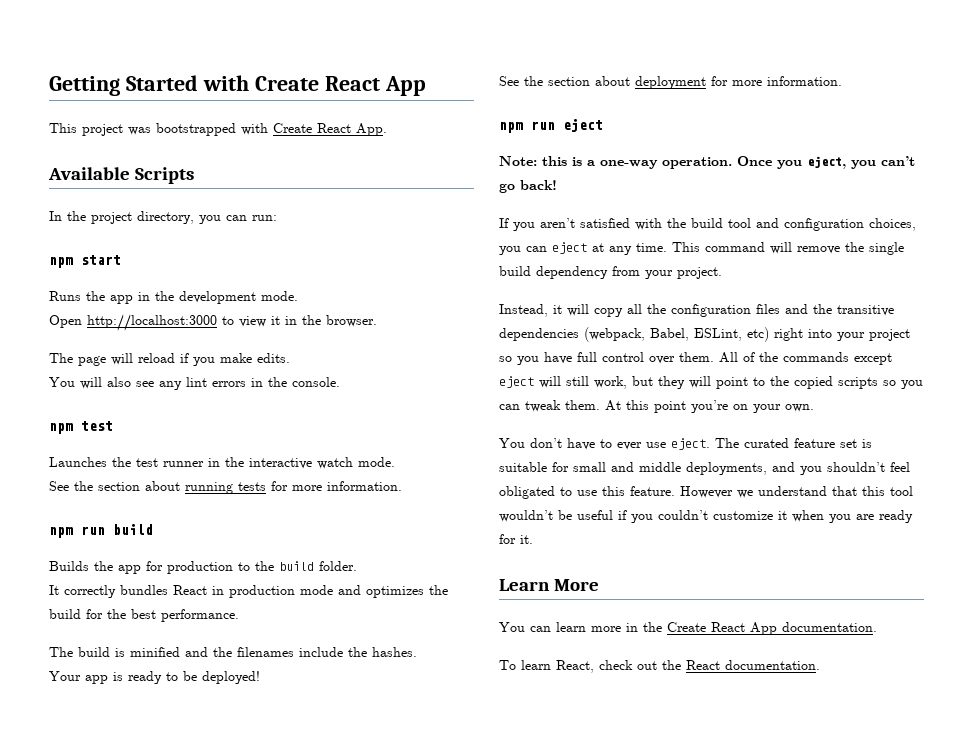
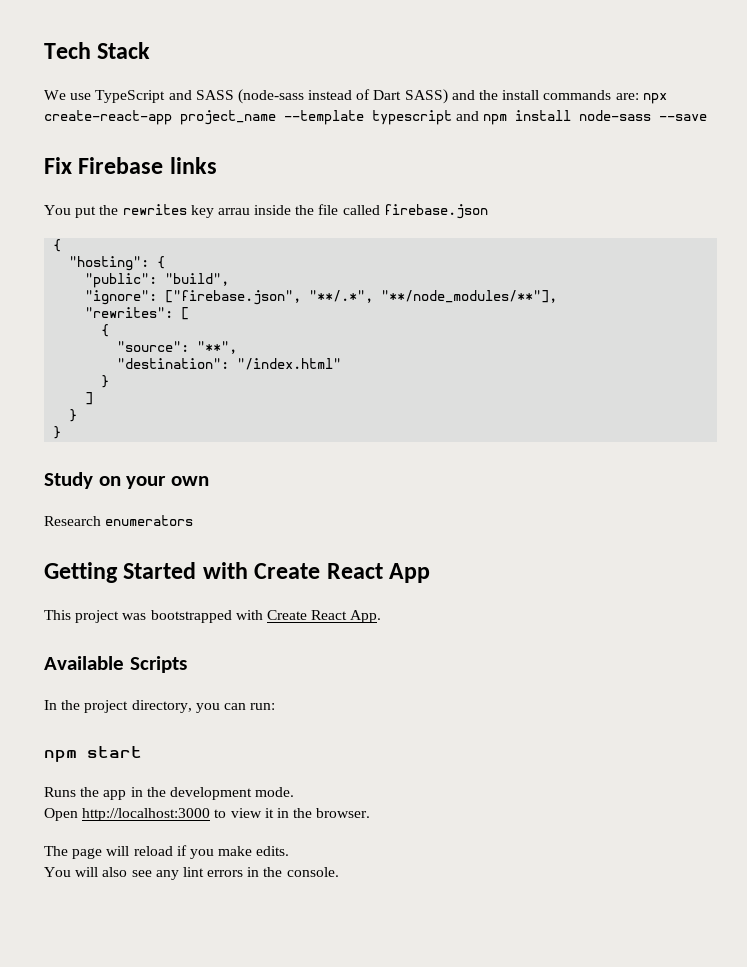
(49, 86) none -> [44,42,151,59] [44,89,667,104] [44,110,708,125] [44,157,217,174] [44,204,488,219] [53,239,62,252] [69,256,166,271] [85,273,230,288] [85,290,558,305] [85,307,190,320] [101,324,110,337] [117,341,238,354] [117,358,342,370] [101,375,110,388] [85,392,94,405] [69,409,78,422] [53,426,62,439] [44,472,210,489] [44,515,194,526] Tech Stack // We use TypeScript and SASS (node-sass instead of Dart SASS) and the install commands are: npx create-react-app project_name --template typescript and npm install node-sass --save // Fix Firebase links // You put the rewrites key arrau inside the file called firebase.json // { // "hosting": { // "public": "build", // "ignore": ["firebase.json", "**/.*", "**/node_modules/**"], // "rewrites": [ // { // "source": "**", // "destination": "/index.html" // } // ] // } // } // Study on your own // Research enumerators //
[49,421,113,434] [49,457,395,469] [49,481,402,494] [49,524,153,538] [49,561,357,574] [49,585,448,598] [49,609,239,622] [49,647,417,657] [49,671,260,684] [499,76,842,89] [499,119,603,133] [499,156,915,169] [499,180,557,193] [499,218,916,231] [499,242,904,255] [499,266,722,279] [499,304,894,317] [499,327,910,342] [499,352,892,365] [499,376,923,389] [499,400,814,413] [499,438,872,450] [499,462,910,475] [499,486,913,499] [499,510,913,523] [499,534,533,544] [499,579,600,591] [499,622,877,635] [499,660,820,673] // npm test // Launches the test runner in the interactive watch mode. // See the section about running tests for more information. // npm run build // Builds the app for production to the build folder. // It correctly bundles React in production mode and optimizes the build for the best performance. // The build is minified and the filenames include the hashes. // Your app is ready to be deployed! // See the section about deployment for more information. // npm run eject // Note: this is a one-way operation. Once you eject, you can’t go back! // If you aren’t satisfied with the build tool and configuration choices, you can eject at any time. This command will remove the single build dependency from your project. // Instead, it will copy all the configuration files and the transitive dependencies (webpack, Babel, ESLint, etc) right into your project so you have full control over them. All of the commands except eject will still work, but they will point to the copied scripts so you can tweak them. At this point you’re on your own. // You don’t have to ever use eject. The curated feature set is suitable for small and middle deployments, and you shouldn’t feel obligated to use this feature. However we understand that this tool wouldn’t be useful if you couldn’t customize it when you are ready for it. // Learn More // You can learn more in the Create React App documentation. // To learn React, check out the React documentation. -> (339, 872) none

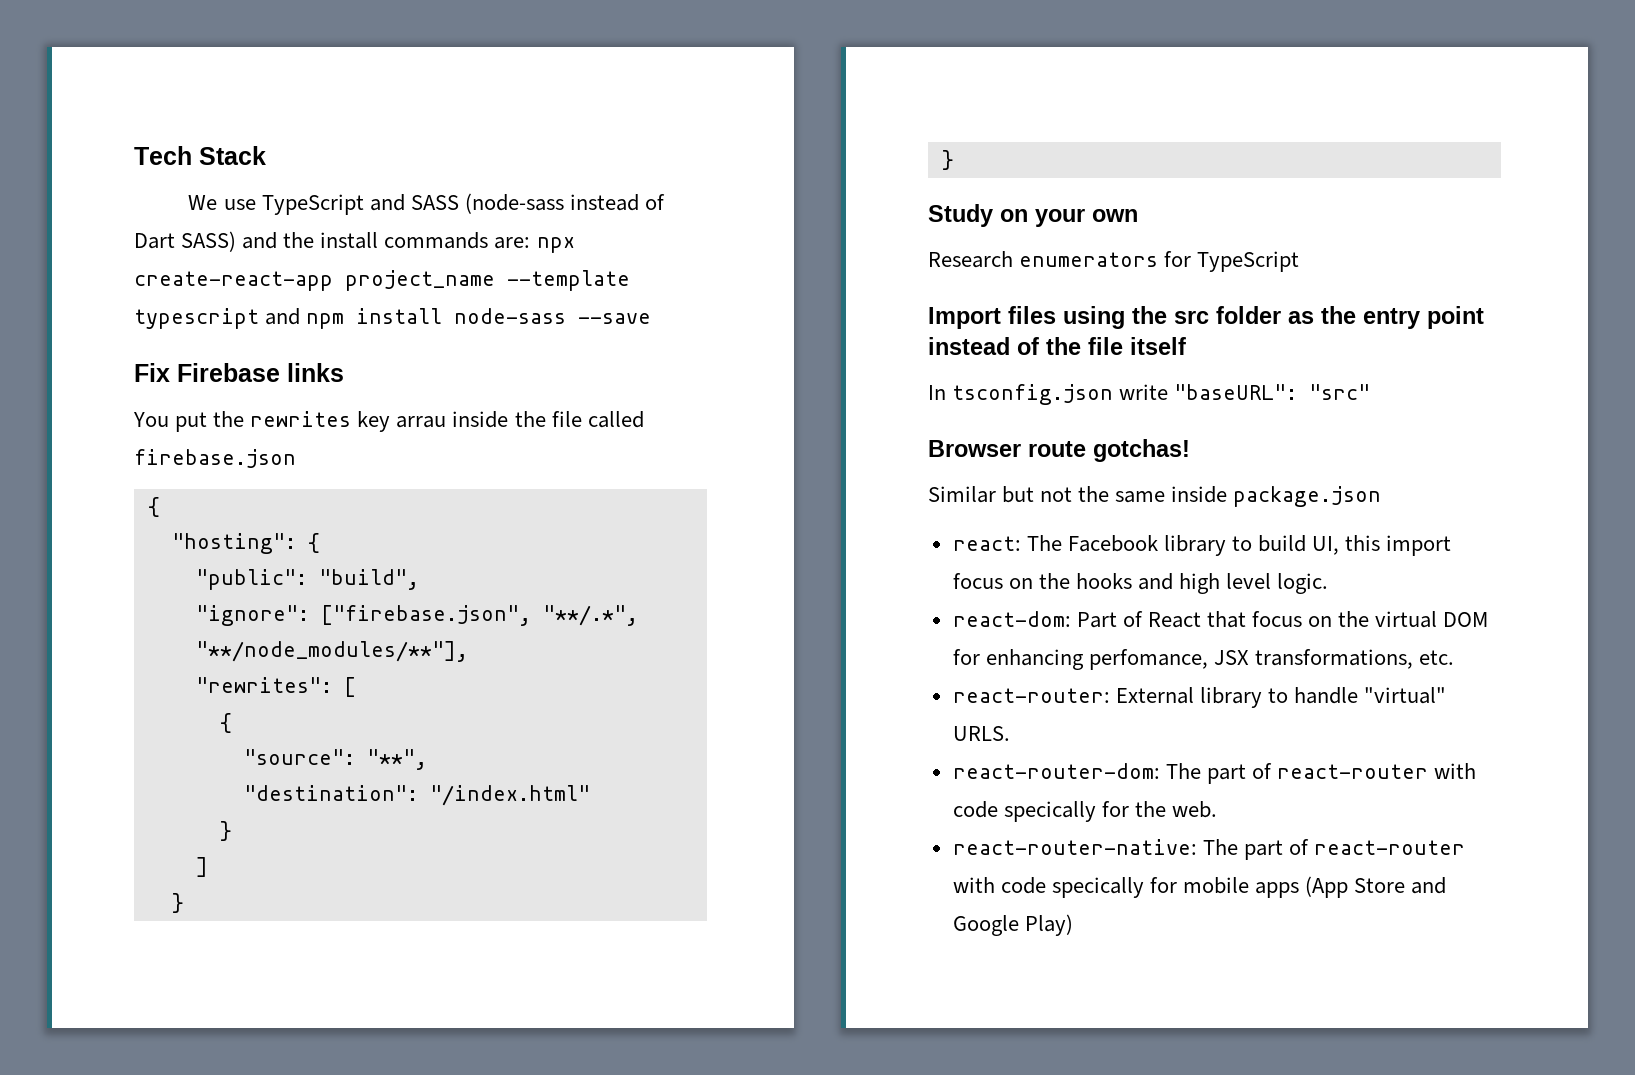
[44,562,431,583] [44,610,382,623] [44,656,187,673] [44,700,276,713] [44,746,142,762] [44,787,295,800] [44,808,371,821] [44,845,290,859] [44,867,339,880] // Getting Started with Create React App // This project was bootstrapped with Create React App. // Available Scripts // In the project directory, you can run: // npm start // Runs the app in the development mode. // Open http://localhost:3000 to view it in the browser. // The page will reload if you make edits. // You will also see any lint errors in the console. -> [1164,251,1300,272] [928,306,1484,329] [928,337,1186,355] [928,384,1371,405] [928,439,1190,462] [928,486,1382,507] [952,535,1452,556] [952,573,1329,594] [952,611,1489,628] [952,649,1455,670] [952,687,1447,708] [952,726,1010,741] [952,763,1477,784] [952,801,1218,822] [952,839,1466,860] [952,876,1447,898] [952,914,1073,936] for TypeScript // Import files using the src folder as the entry point instead of the file itself // In tsconfig.json write "baseURL": "src" // Browser route gotchas! // Similar but not the same inside package.json // react: The Facebook library to build UI, this import focus on the hooks and high level logic. // react-dom: Part of React that focus on the virtual DOM for enhancing perfomance, JSX transformations, etc. // react-router: External library to handle "virtual" URLS. // react-router-dom: The part of react-router with code specically for the web. // react-router-native: The part of react-router with code specically for mobile apps (App Store and Google Play)

